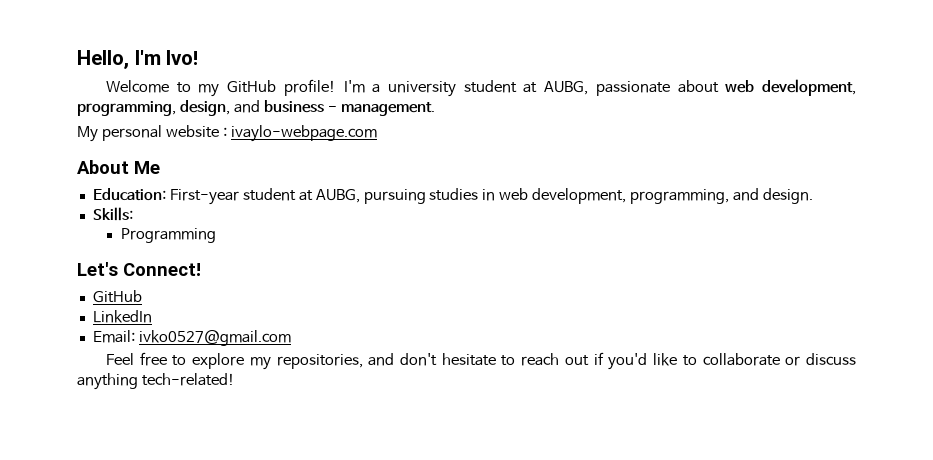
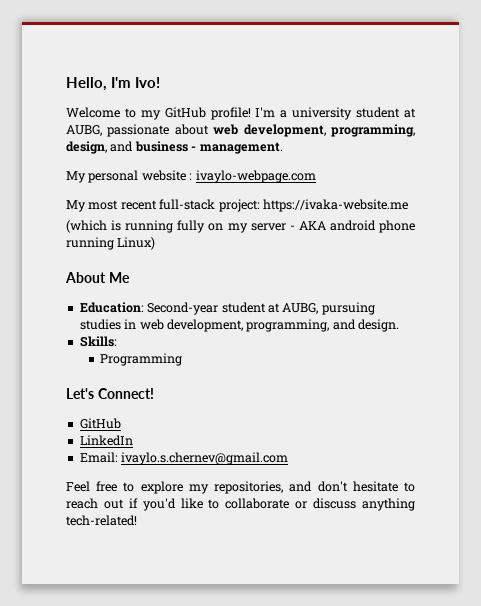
(377, 133) none -> [66,199,408,212] [66,220,415,233] [66,237,156,250] // My most recent full-stack project: https://ivaka-website.me // (which is running fully on my server - AKA android phone running Linux)
[169,189,239,205] First-year -> [147,302,219,315] Second-year
[138,330,291,346] ivko0527@gmail.com -> [121,452,289,465] ivaylo.s.chernev@gmail.com

